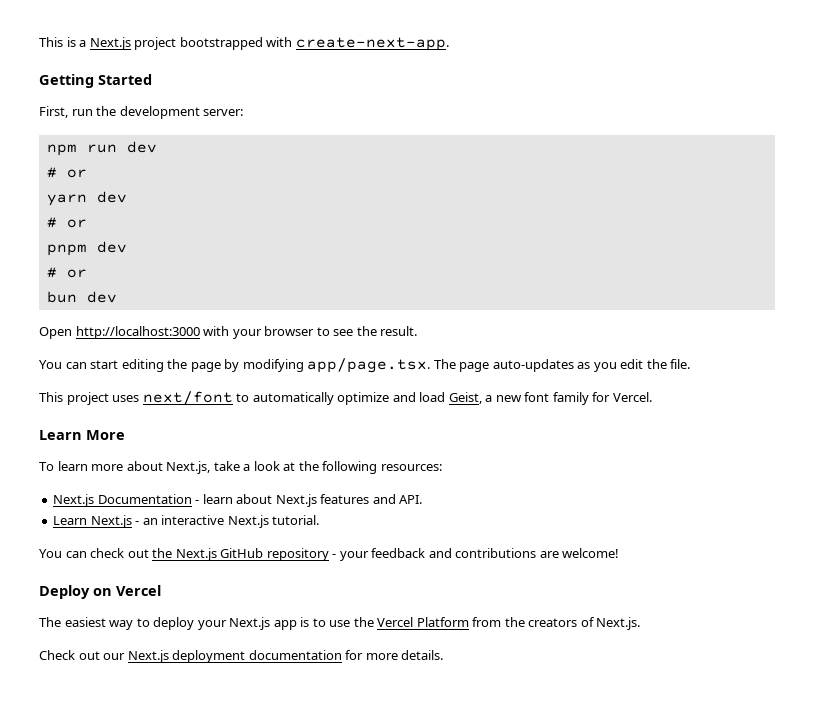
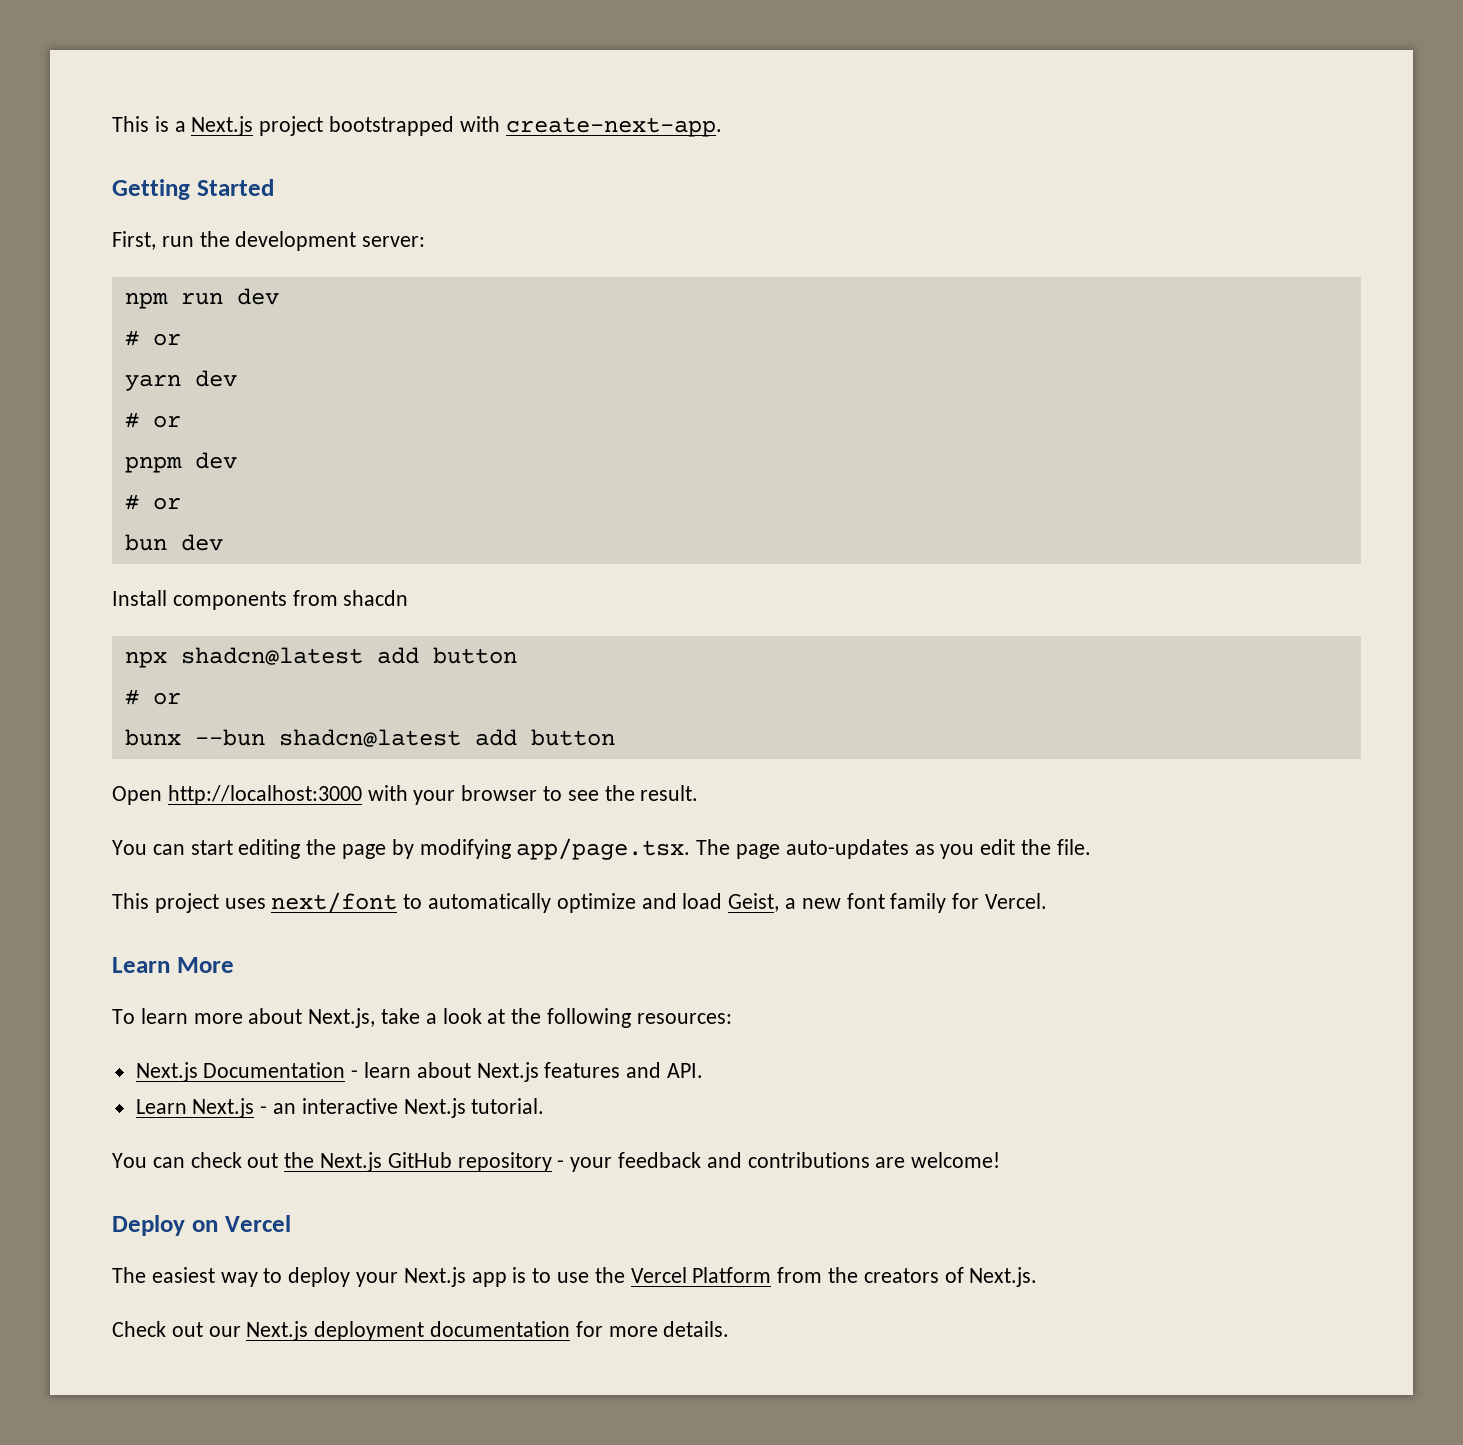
(117, 297) none -> [112,590,409,610] [124,647,517,668] [124,689,181,705] [124,729,615,747] // Install components from shacdn // npx shadcn@latest add button // # or // bunx --bun shadcn@latest add button

